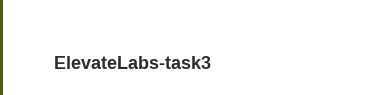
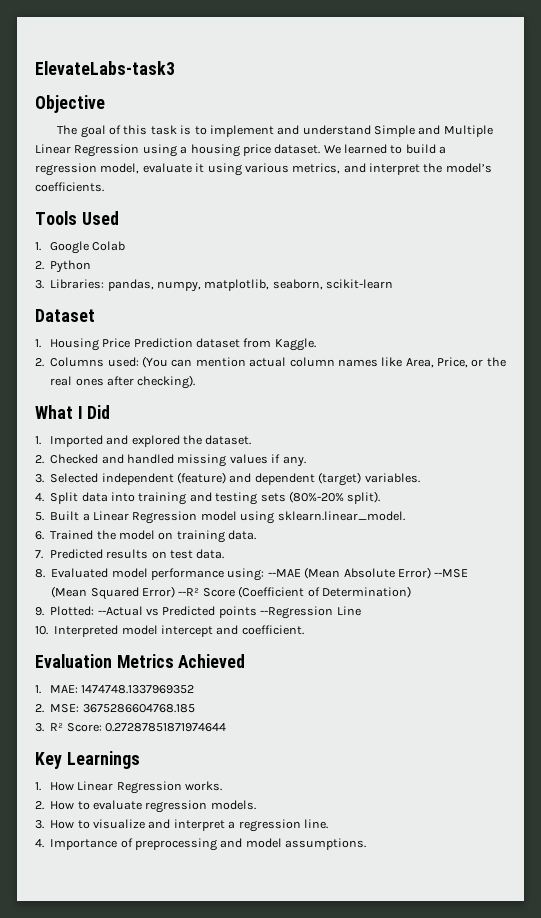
(211, 62) none -> [35,95,105,113] [57,125,493,138] [35,144,447,157] [35,163,492,176] [35,182,104,192] [35,211,119,225] [35,241,126,254] [35,260,92,273] [35,279,394,292] [35,309,95,322] [35,338,316,351] [35,356,506,368] [50,375,196,389] [35,405,111,419] [35,435,252,447] [35,454,306,467] [35,472,420,486] [35,491,381,505] [35,511,405,524] [35,530,257,543] [35,549,225,559] [35,567,469,581] [51,586,411,600] [35,606,361,619] [35,625,304,637] [35,654,246,668] [35,685,195,694] [35,704,195,713] [35,723,226,732] [35,751,140,769] [35,781,222,794] [35,800,256,813] [35,819,328,832] [35,838,367,851] // Objective // The goal of this task is to implement and understand Simple and Multiple Linear Regression using a housing price dataset. We learned to build a regression model, evaluate it using various metrics, and interpret the model’s coefficients. // Tools Used // 1. Google Colab // 2. Python // 3. Libraries: pandas, numpy, matplotlib, seaborn, scikit-learn // Dataset // 1. Housing Price Prediction dataset from Kaggle. // 2. Columns used: (You can mention actual column names like Area, Price, or the real ones after checking). // What I Did // 1. Imported and explored the dataset. // 2. Checked and handled missing values if any. // 3. Selected independent (feature) and dependent (target) variables. // 4. Split data into training and testing sets (80%-20% split). // 5. Built a Linear Regression model using sklearn.linear_model. // 6. Trained the model on training data. // 7. Predicted results on test data. // 8. Evaluated model performance using: --MAE (Mean Absolute Error) --MSE (Mean Squared Error) --R² Score (Coefficient of Determination) // 9. Plotted: --Actual vs Predicted points --Regression Line // 10. Interpreted model intercept and coefficient. // Evaluation Metrics Achieved // 1. MAE: 1474748.1337969352 // 2. MSE: 3675286604768.185 // 3. R² Score: 0.27287851871974644 // Key Learnings // 1. How Linear Regression works. // 2. How to evaluate regression models. // 3. How to visualize and interpret a regression line. // 4. Importance of preprocessing and model assumptions.

